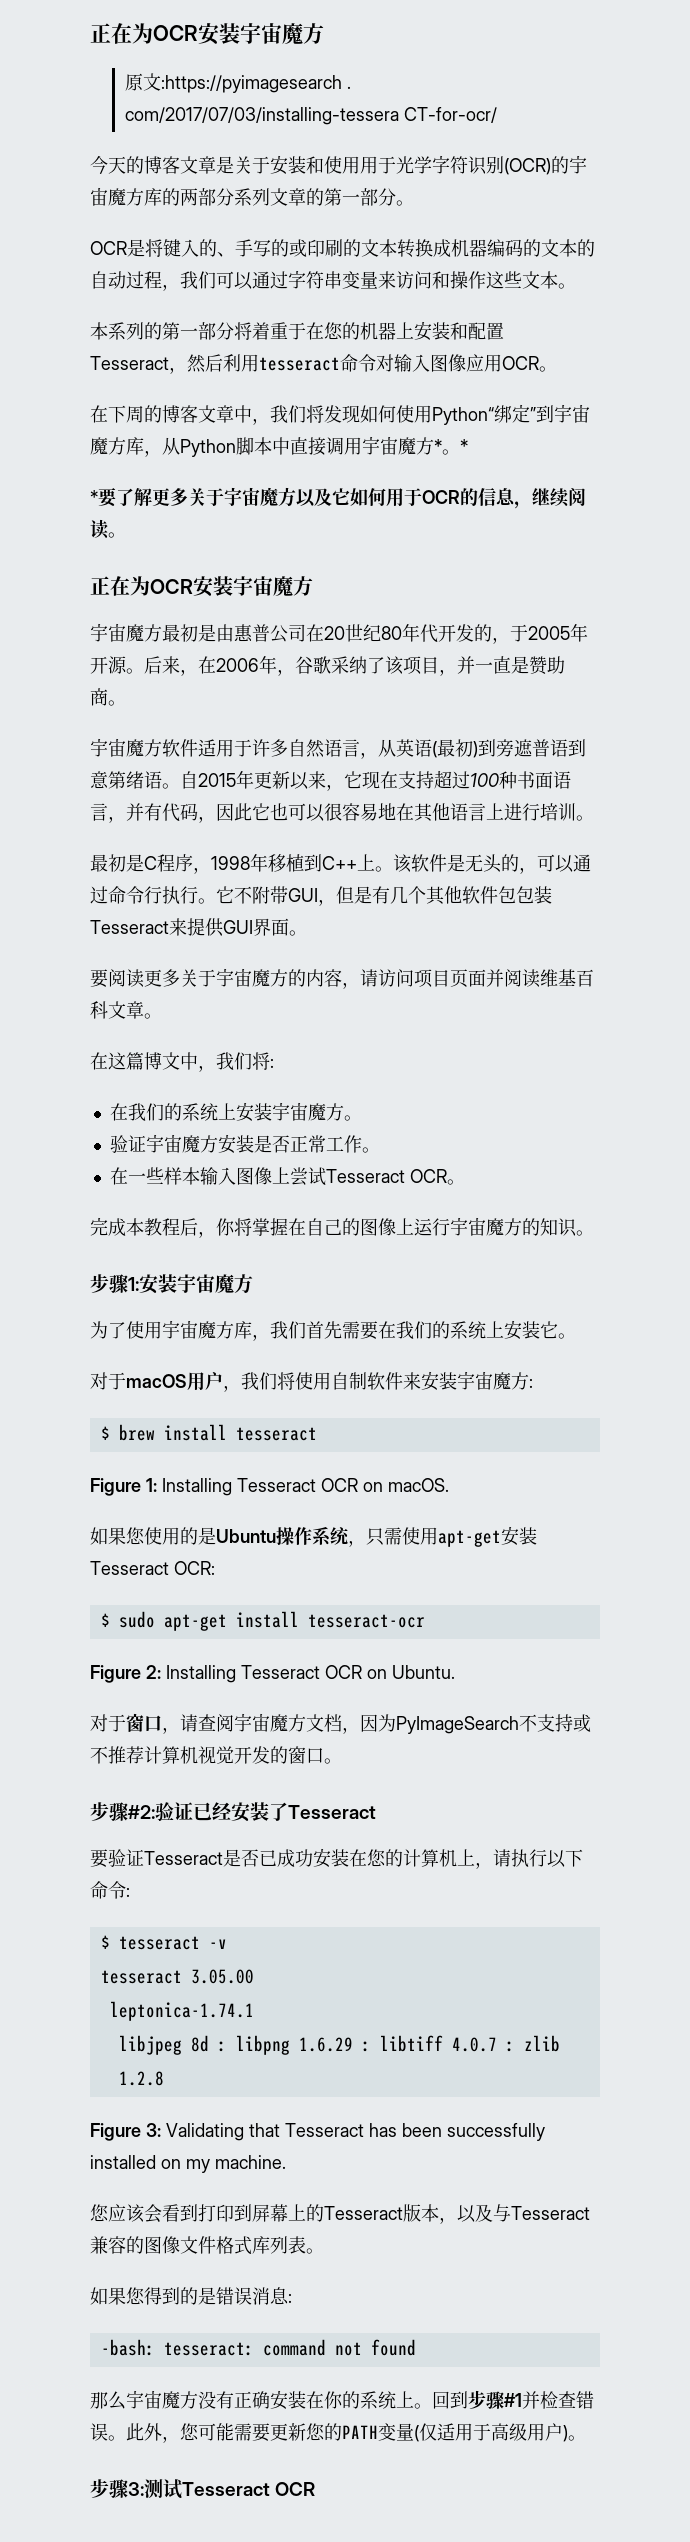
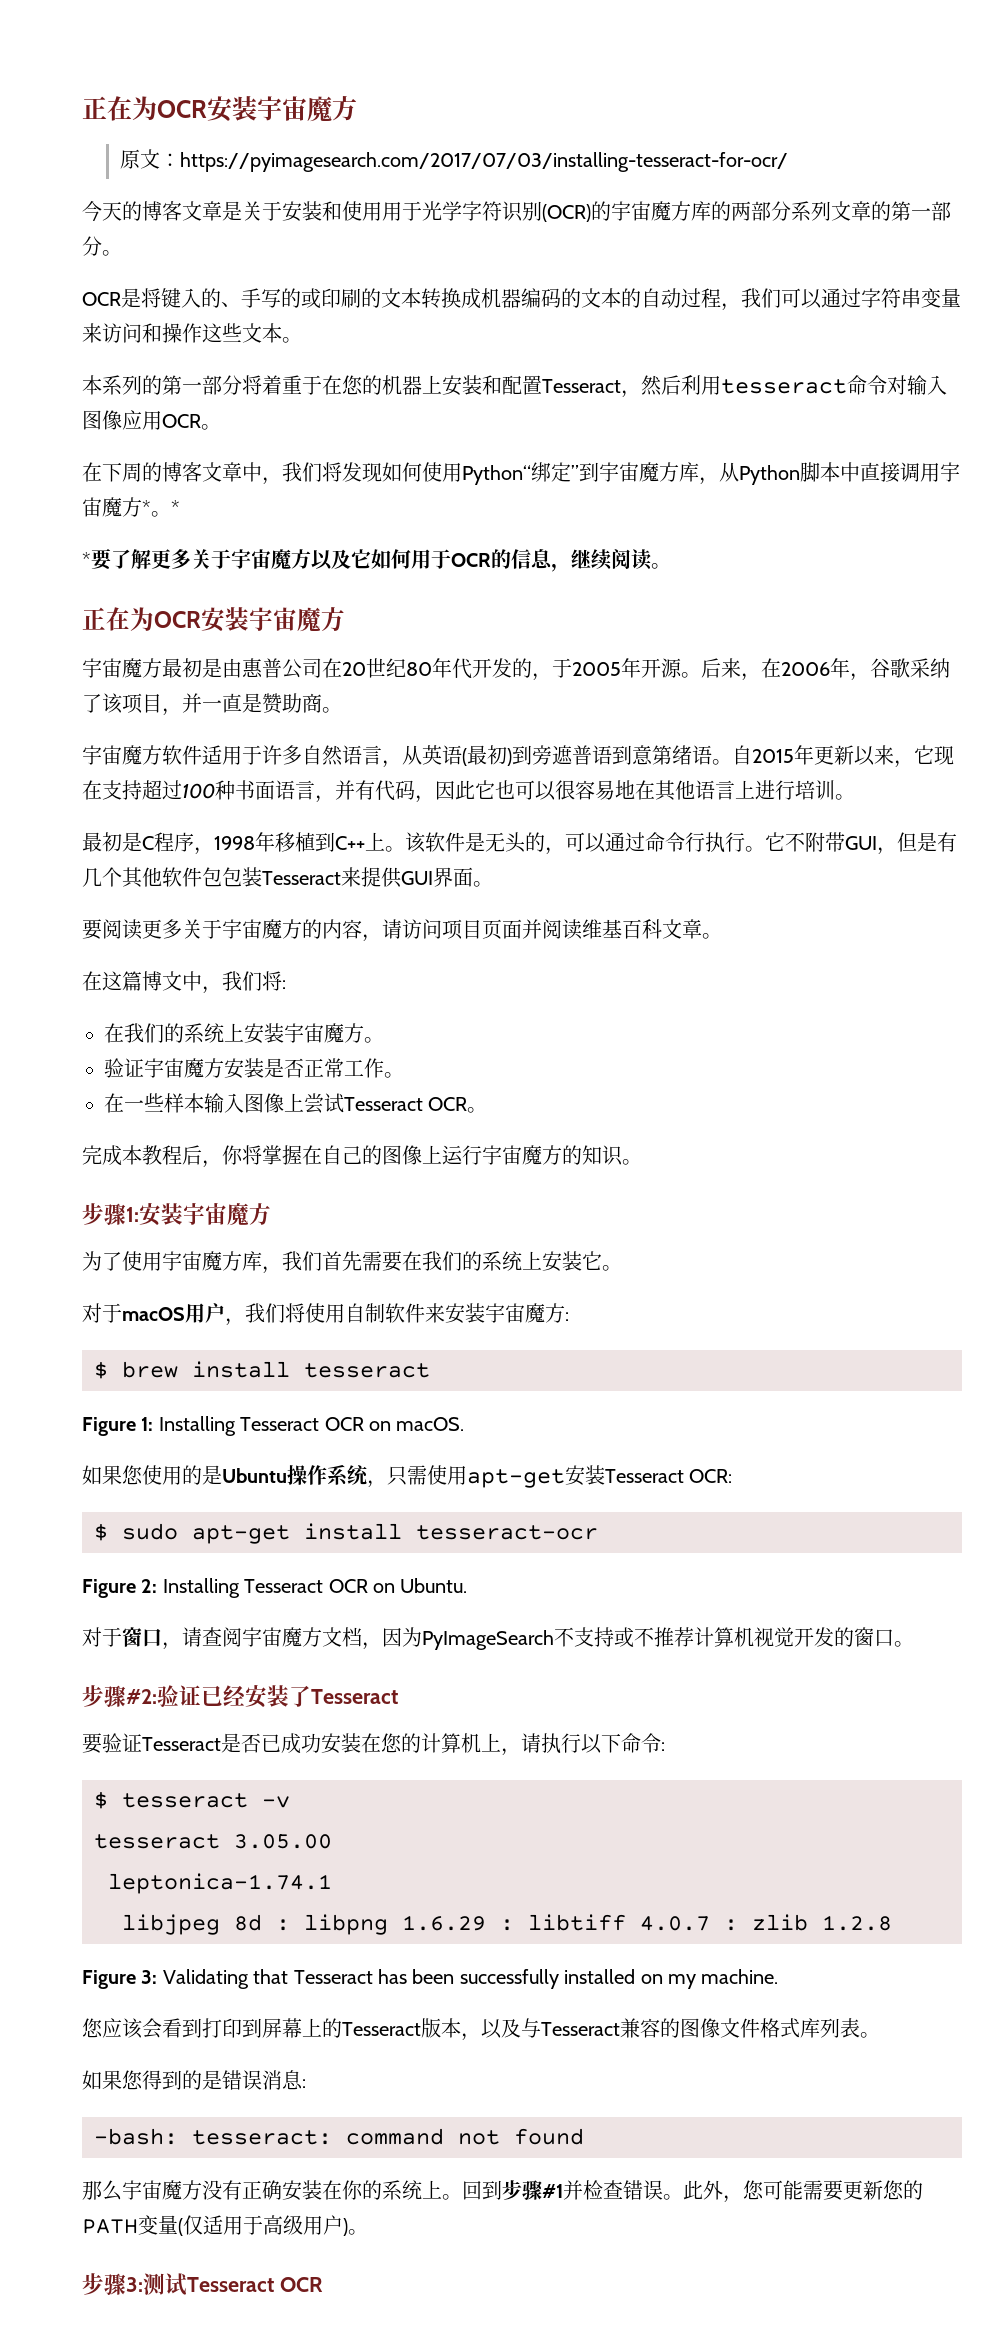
[160,75,351,93] [124,107,497,125] :https://pyimagesearch . com/2017/07/03/installing-tessera CT-for-ocr/ -> [160,152,789,172] ：https://pyimagesearch.com/2017/07/03/installing-tesseract-for-ocr/

